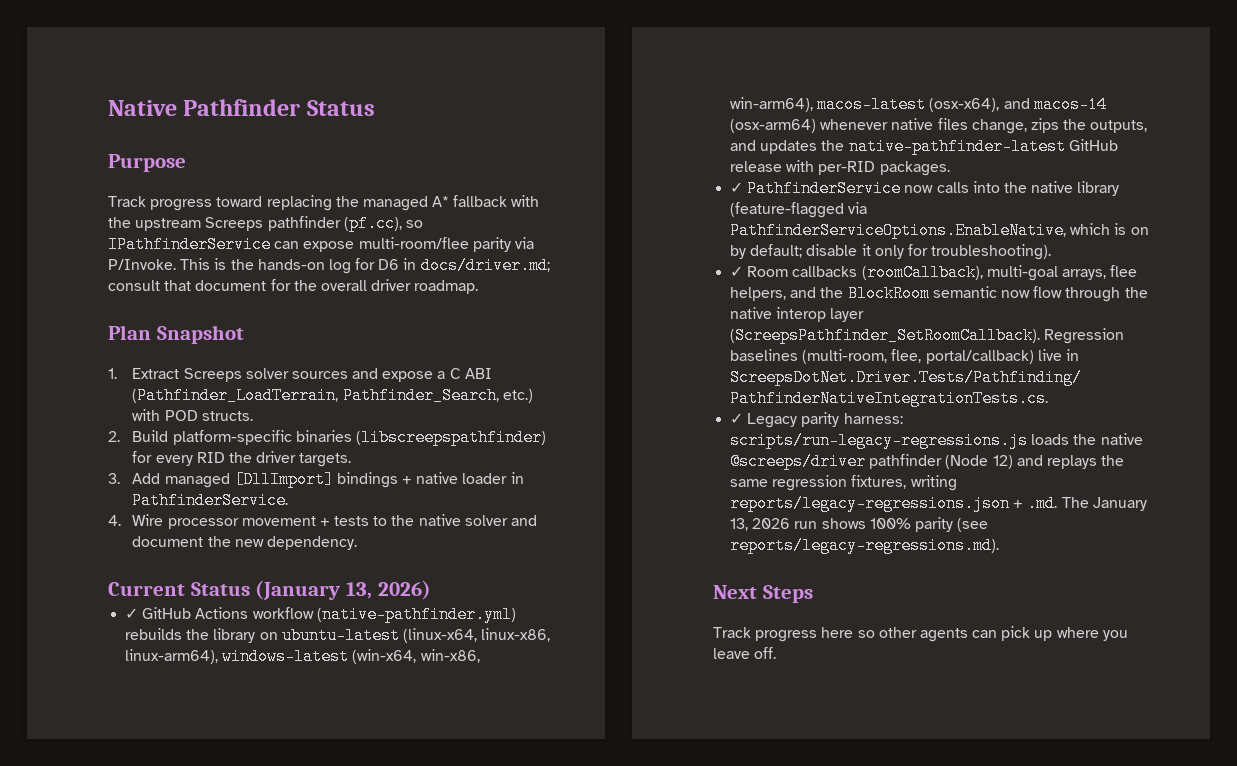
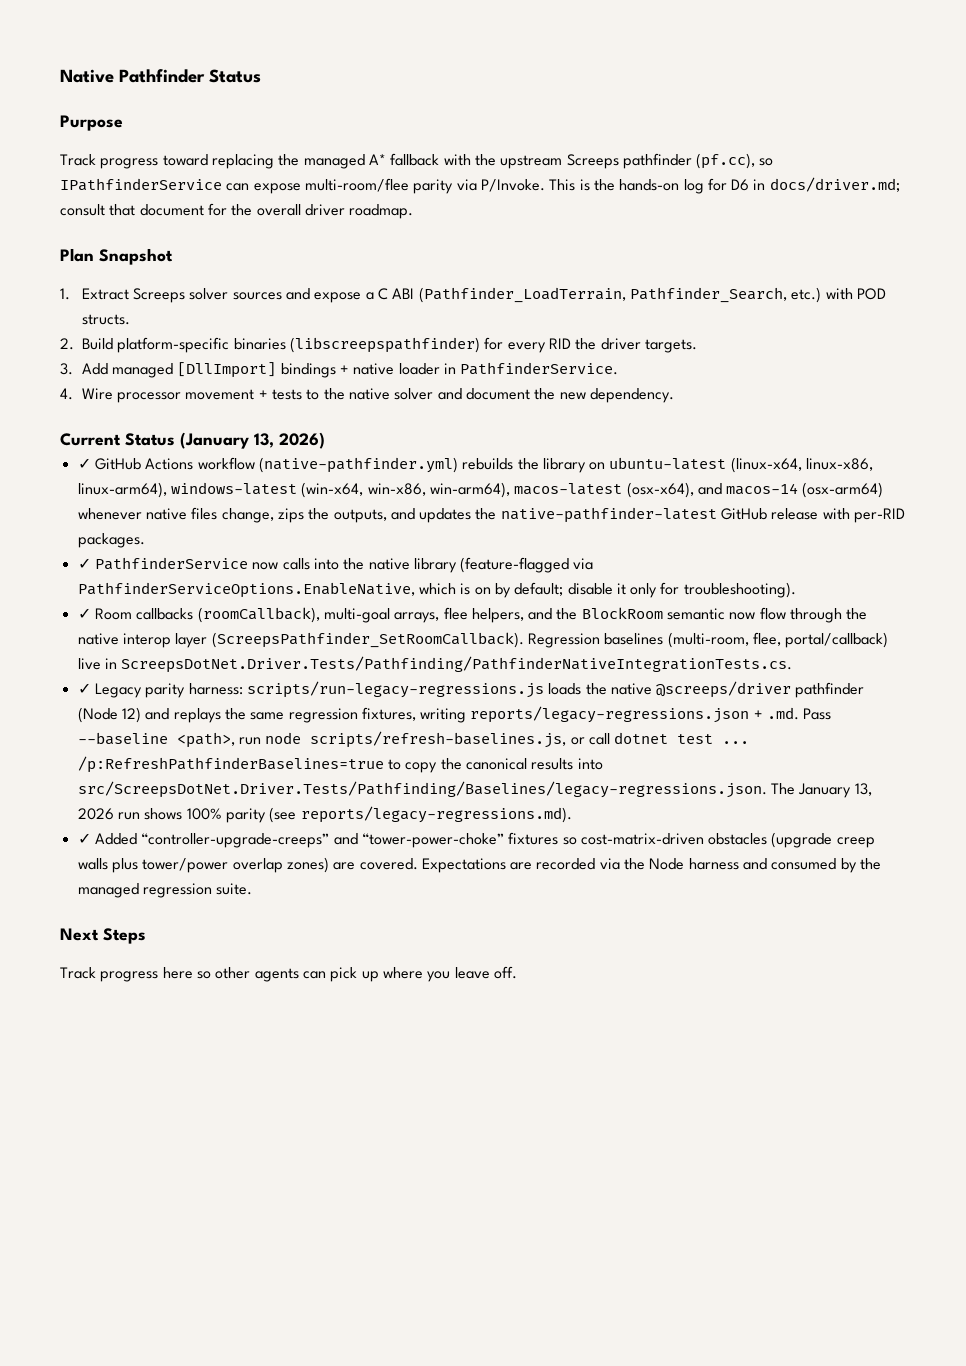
(1058, 503) none -> [803,708,832,720] [77,731,750,748] [77,756,603,773] [77,781,767,798] Pass --baseline <path>, run node scripts/refresh-baselines.js, or call dotnet test ... /p:RefreshPathfinderBaselines=true to copy the canonical results into src/ScreepsDotNet.Driver.Tests/Pathfinding/Baselines/legacy-regressions.json.
(1000, 545) none -> [77,832,875,848] [77,857,882,873] [77,883,253,898] // ✓ Added “controller-upgrade-creeps” and “tower-power-choke” fixtures so cost-matrix-driven obstacles (upgrade creep walls plus tower/power overlap zones) are covered. Expectations are recorded via the Node harness and consumed by the managed regression suite.

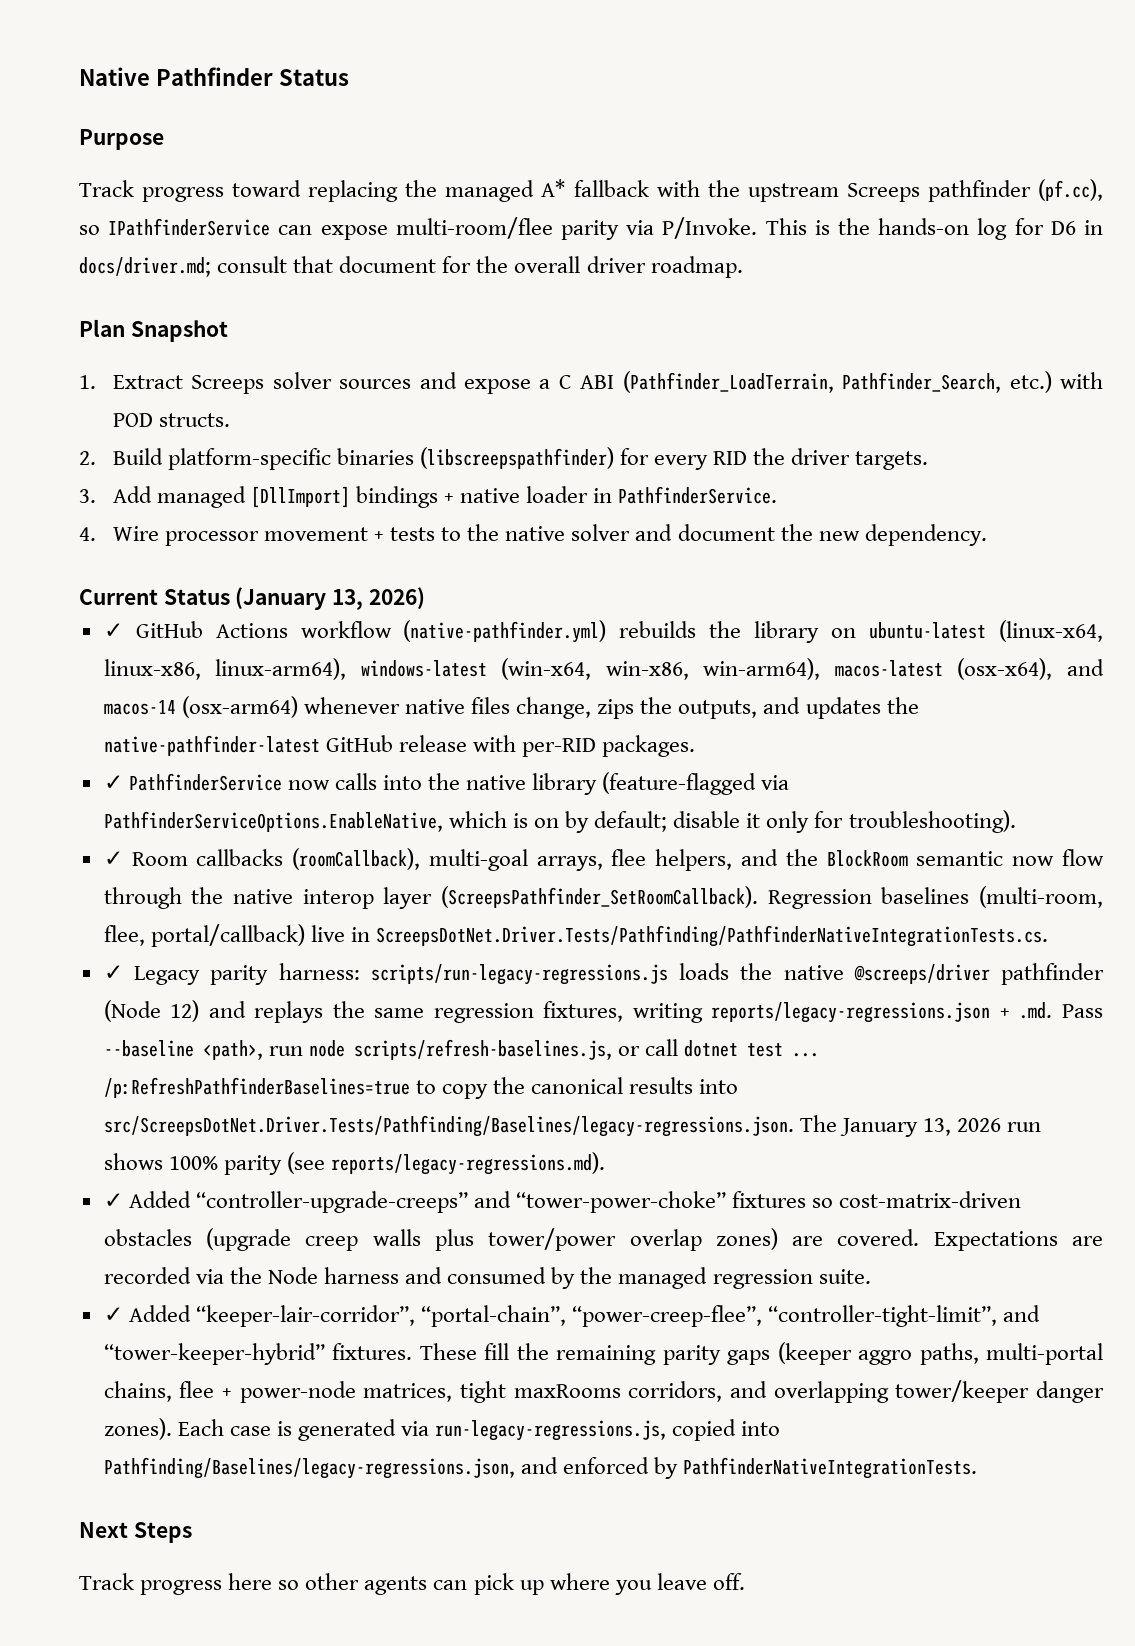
(253, 889) none -> [103,1305,1041,1327] [103,1342,1104,1365] [103,1380,1104,1403] [103,1418,781,1441] [103,1457,978,1479] // ✓ Added “keeper-lair-corridor”, “portal-chain”, “power-creep-flee”, “controller-tight-limit”, and “tower-keeper-hybrid” fixtures. These fill the remaining parity gaps (keeper aggro paths, multi-portal chains, flee + power-node matrices, tight maxRooms corridors, and overlapping tower/keeper danger zones). Each case is generated via run-legacy-regressions.js, copied into Pathfinding/Baselines/legacy-regressions.json, and enforced by PathfinderNativeIntegrationTests.

